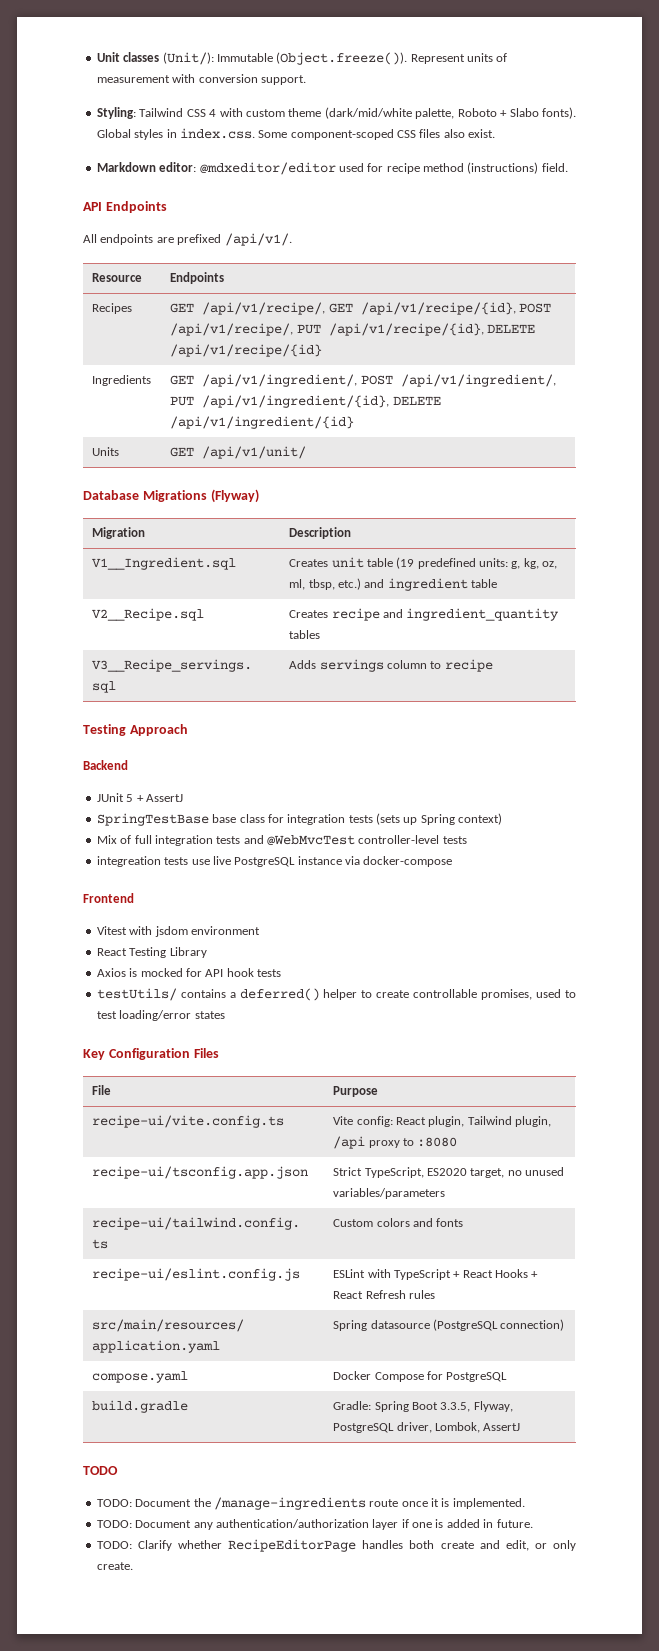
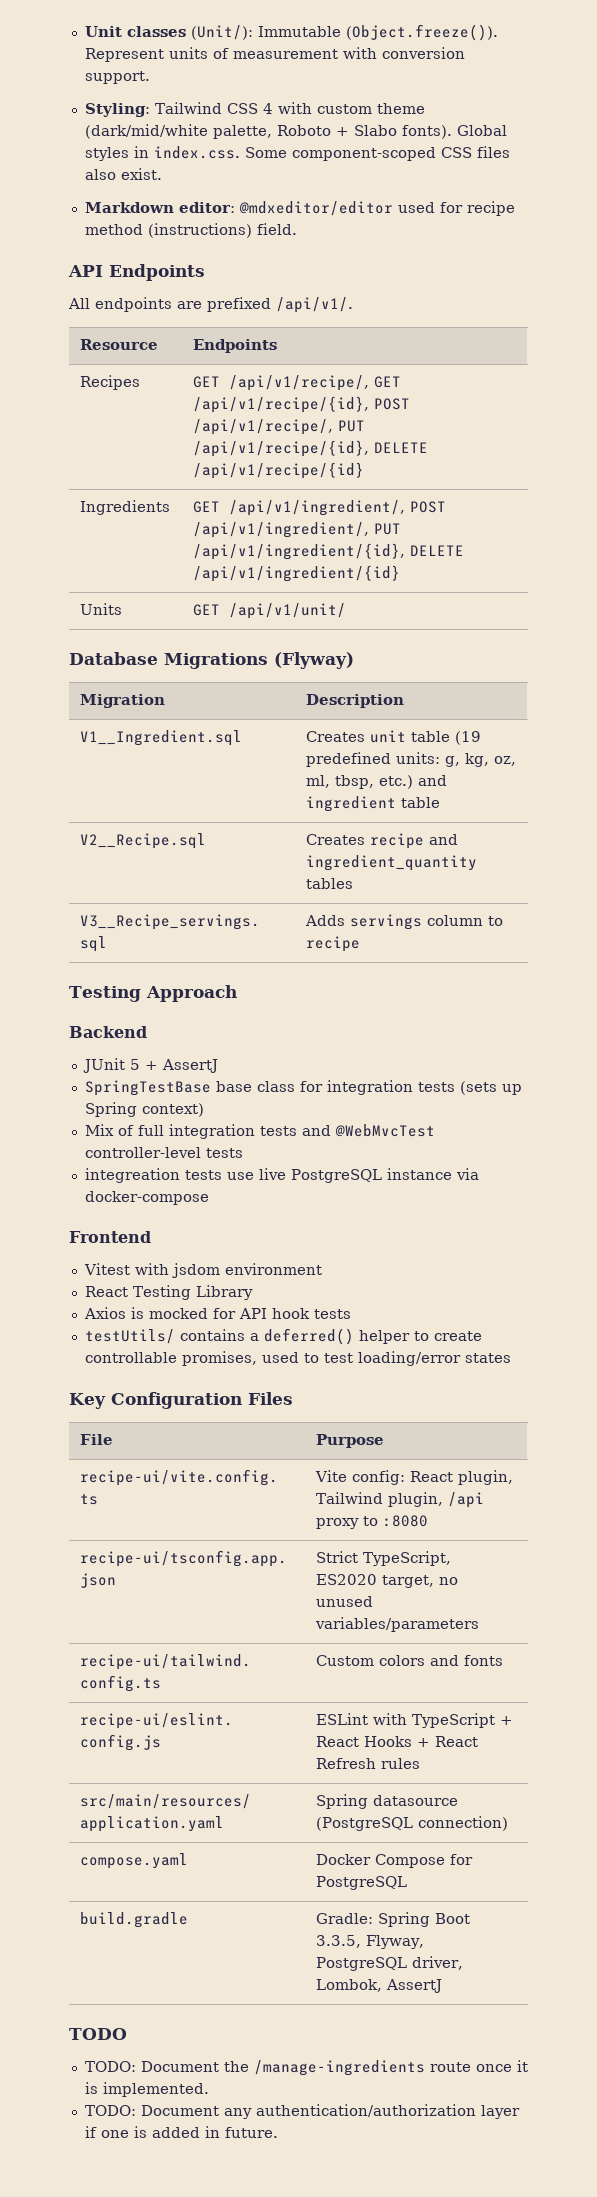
[96,1539,576,1552] [96,1562,133,1570] // TODO: Clarify whether RecipeEditorPage handles both create and edit, or only create. -> (278, 2132) none

